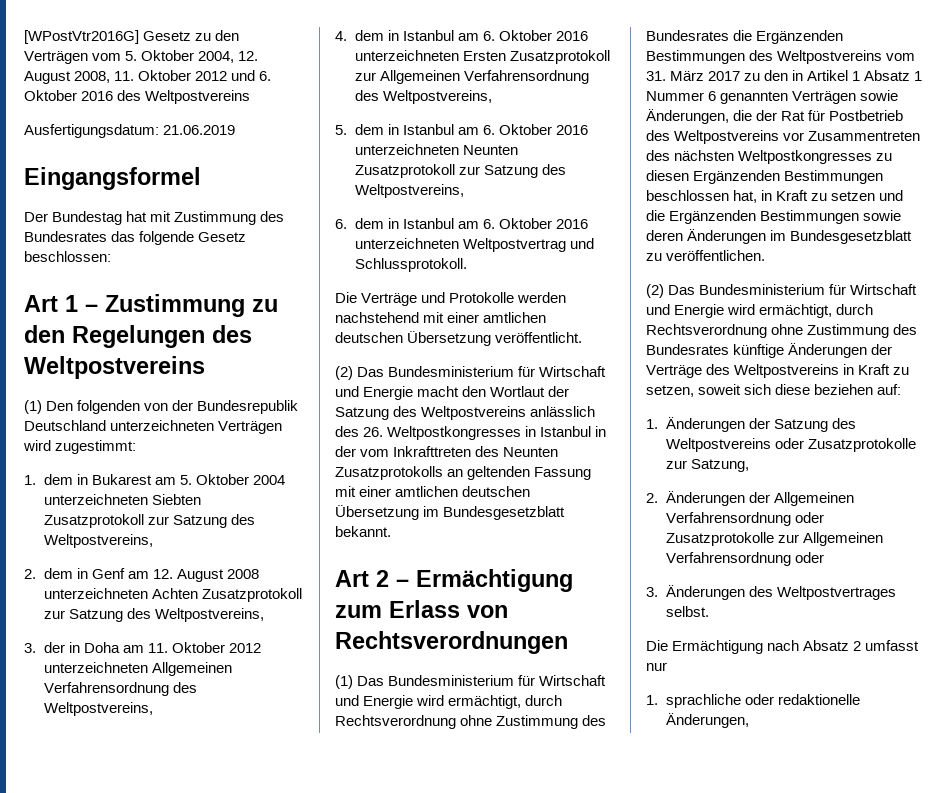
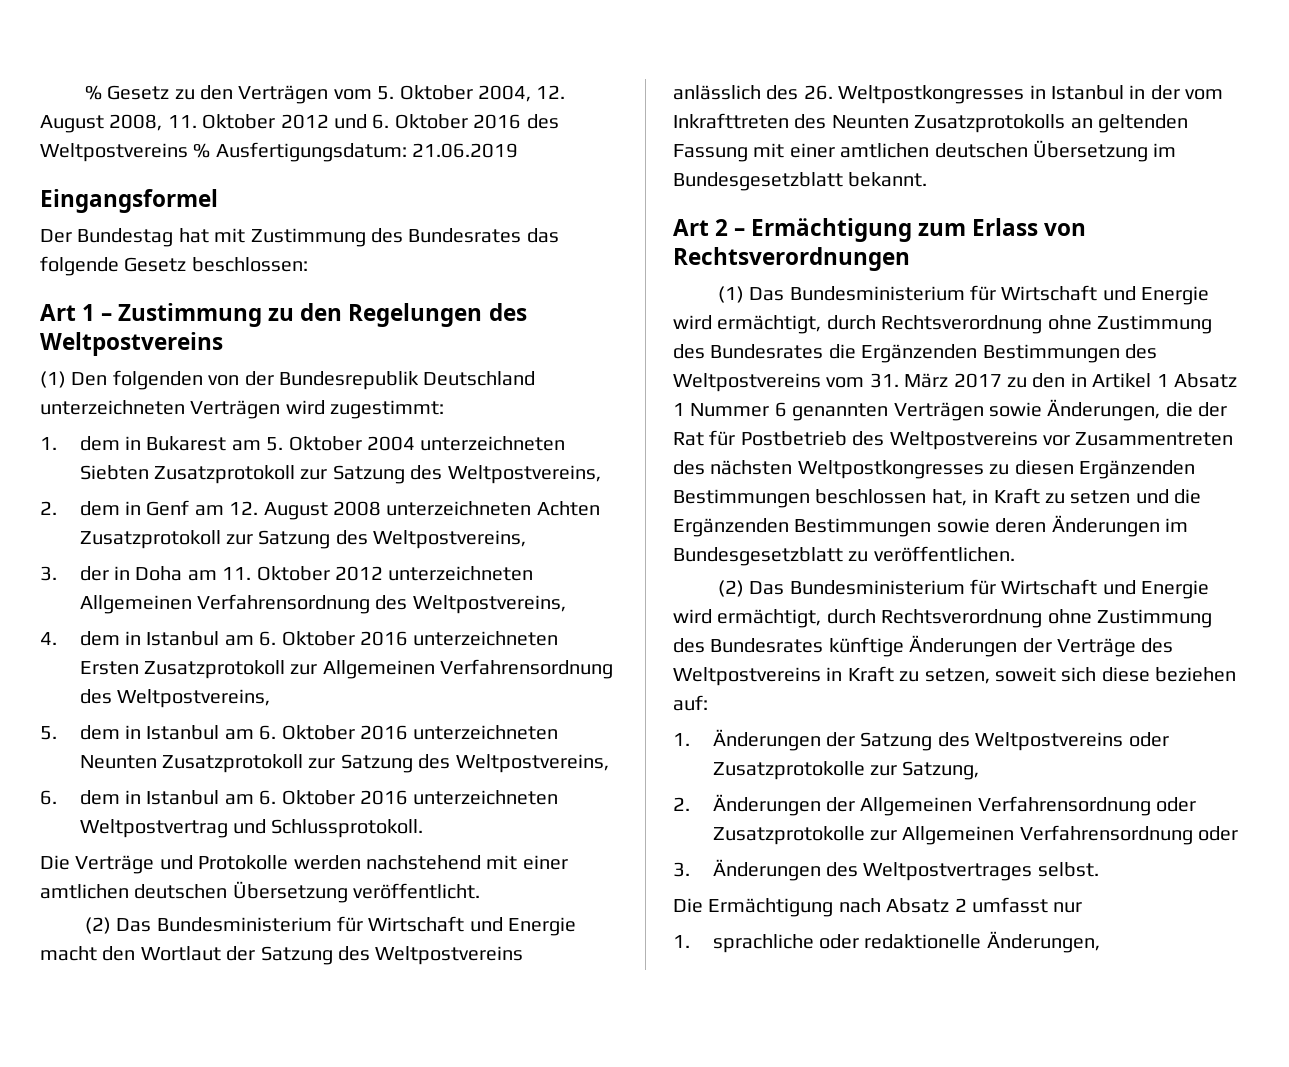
[24,30,139,44] [WPostVtr2016G] -> [84,85,102,100] %
(251, 97) // -> [193,143,211,158] %

